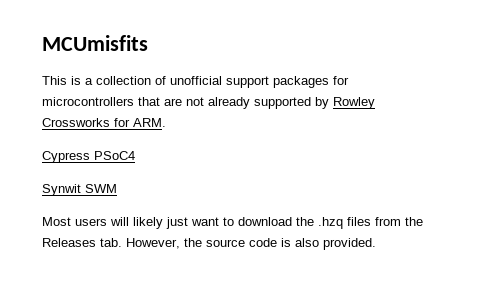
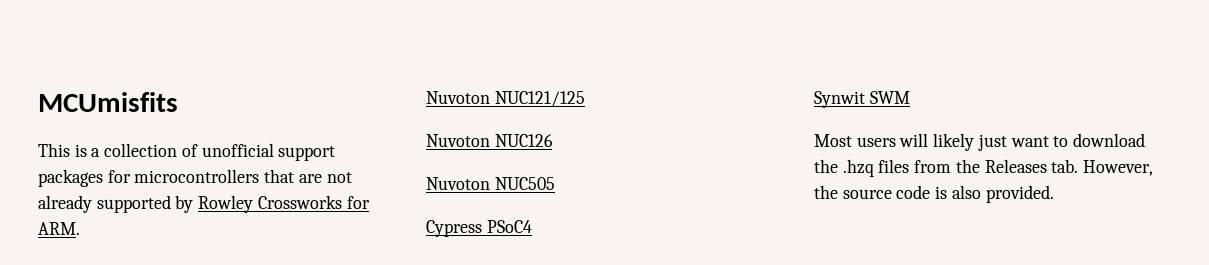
(166, 122) none -> [426,91,585,107] [426,134,553,147] [426,177,555,190] // Nuvoton NUC121/125 // Nuvoton NUC126 // Nuvoton NUC505

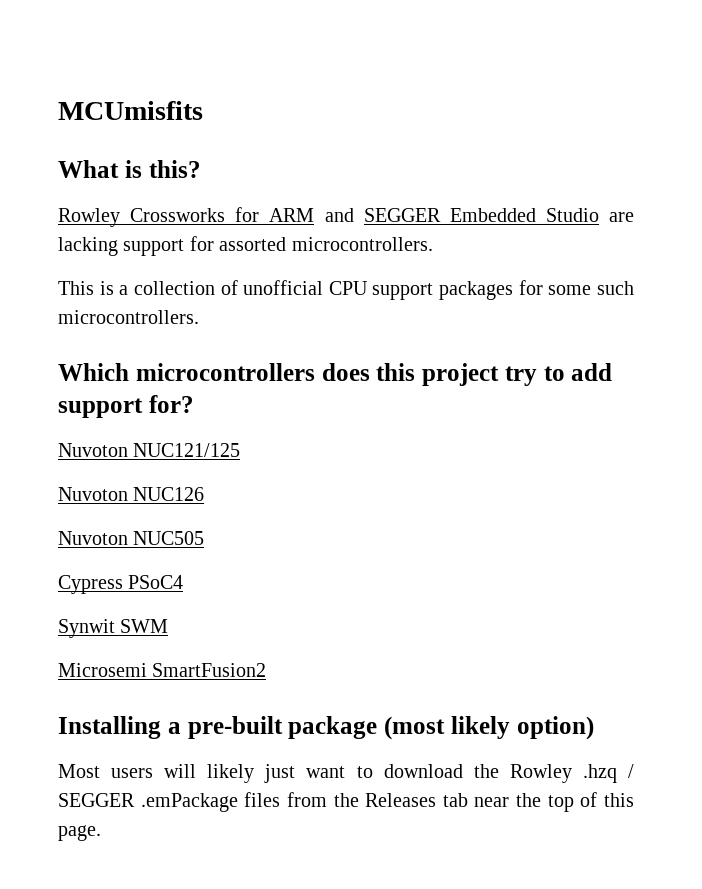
(178, 102) none -> [58,160,201,178] [58,207,634,227] [58,236,433,256] // What is this? // Rowley Crossworks for ARM and SEGGER Embedded Studio are lacking support for assorted microcontrollers.
(274, 150) none -> [328,281,368,295] CPU
[134,169,352,183] [38,195,370,213] [38,222,80,235] microcontrollers that are not already supported by Rowley Crossworks for ARM. -> [548,281,634,295] [58,310,199,324] [58,363,613,386] [58,395,194,418] some such microcontrollers. // Which microcontrollers does this project try to add support for?
(910, 97) none -> [58,663,267,677] [58,716,594,740] // Microsemi SmartFusion2 // Installing a pre-built package (most likely option)
[842,159,1154,177] [814,185,1054,203] .hzq files from the Releases tab. However, the source code is also provided. -> [509,764,635,783] [58,792,634,812] [58,825,101,841] Rowley .hzq / SEGGER .emPackage files from the Releases tab near the top of this page.

